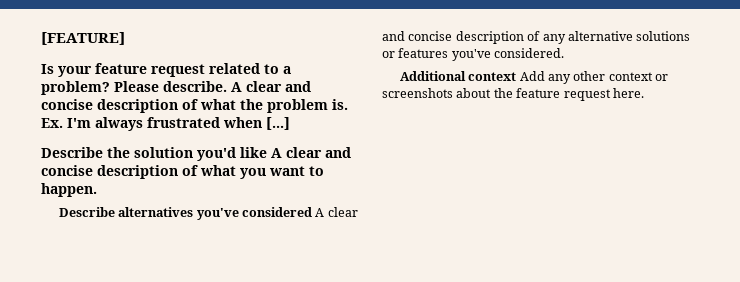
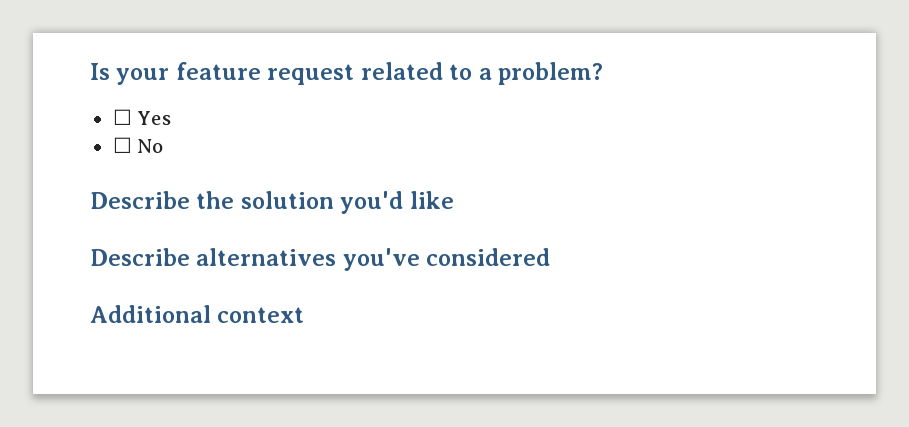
[41,32,125,45] [FEATURE] // -> (90, 71) none
[114,81,311,92] [41,99,348,113] [41,117,290,131] Please describe. A clear and concise description of what the problem is. Ex. I'm always frustrated when [...] -> [112,109,172,125] [112,137,164,153] // ☐ Yes // ☐ No
[271,147,351,158] [41,165,324,179] [41,183,97,197] [58,207,358,220] [382,31,691,44] [382,48,565,61] [399,71,669,84] [382,88,644,101] A clear and concise description of what you want to happen. // Describe alternatives you've considered A clear and concise description of any alternative solutions or features you've considered. // Additional context Add any other context or screenshots about the feature request here. -> [90,248,551,271] [90,305,305,323] // Describe alternatives you've considered // Additional context

